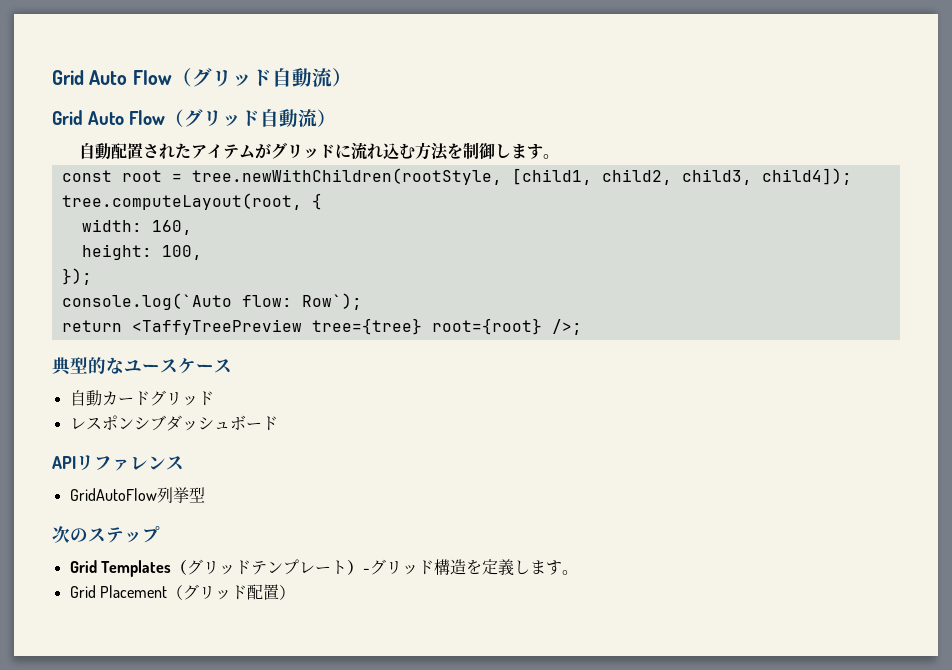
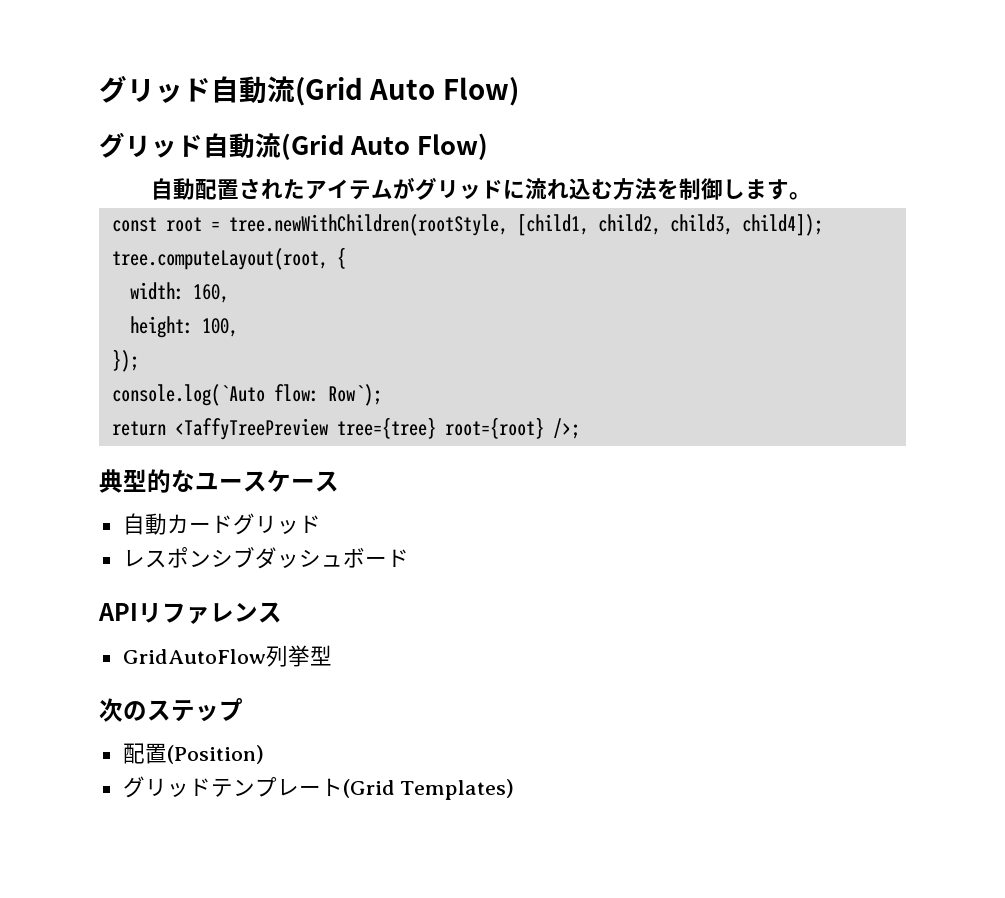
[52,68,352,87] [52,109,336,128] Grid Auto Flow（グリッド自動流） // Grid Auto Flow（グリッド自動流） -> [99,75,519,106] [99,132,488,160] グリッド自動流(Grid Auto Flow) // グリッド自動流(Grid Auto Flow)
[69,559,187,577] Grid Templates（ -> [122,743,264,764] 配置(Position) //
[346,559,578,576] [69,584,295,600] ）-グリッド構造を定義します。 // Grid Placement（グリッド配置） -> [342,779,515,800] (Grid Templates)

